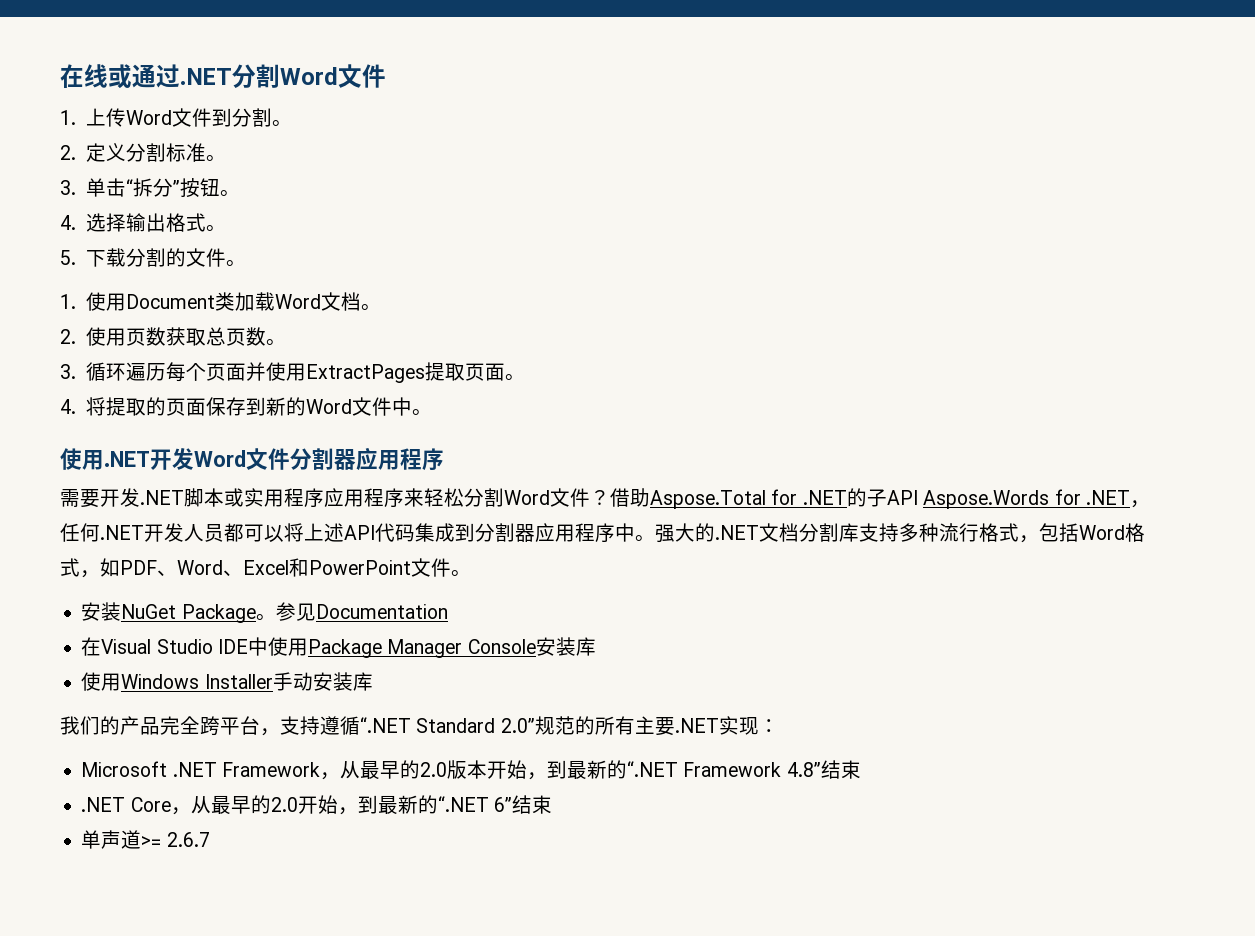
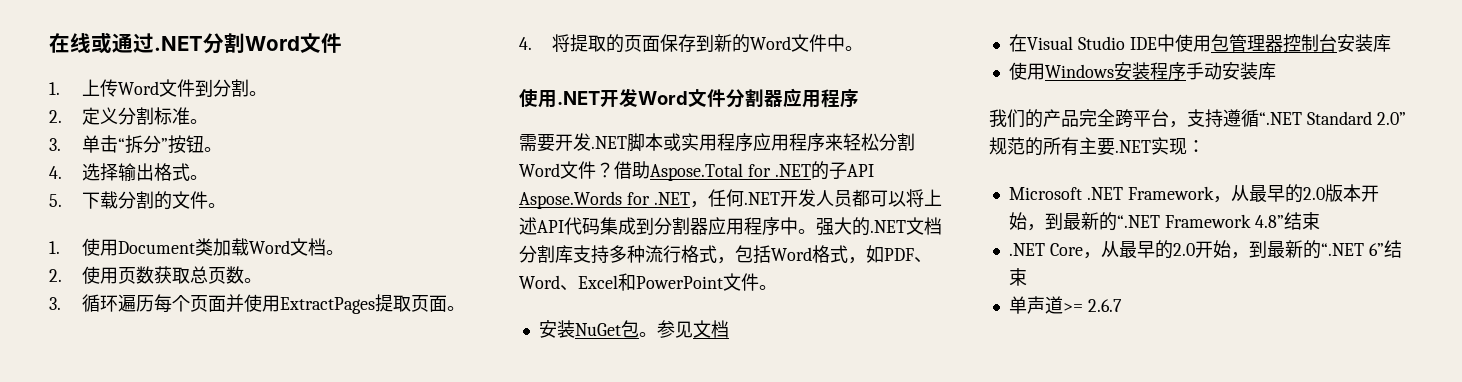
[181,602,448,623] Package。参见Documentation -> [620,320,729,338] 包。参见文档
[307,639,536,658] Package Manager Console -> [1210,34,1337,53] 包管理器控制台
[204,674,273,689] Installer -> [1113,62,1186,81] 安装程序

